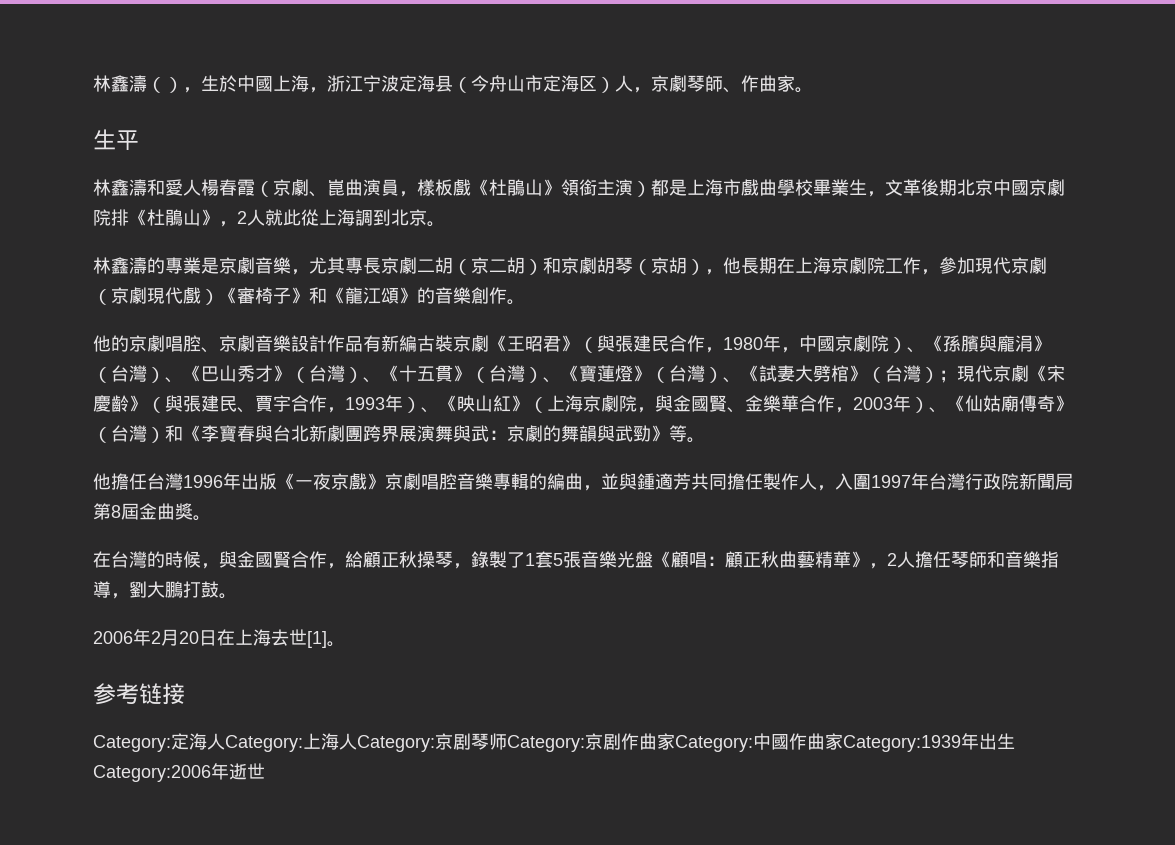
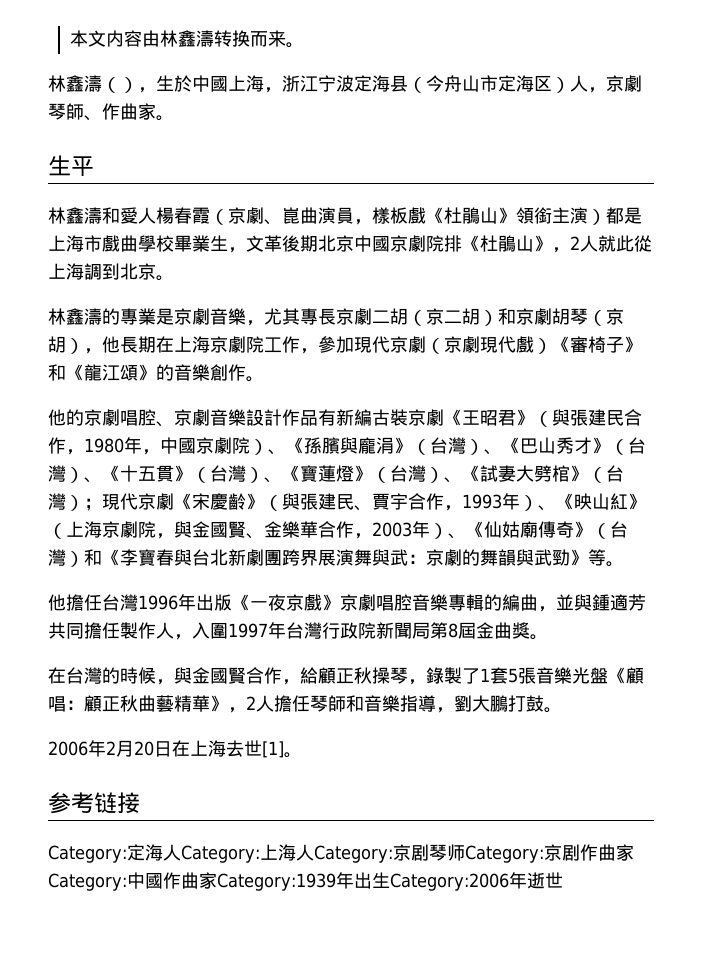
(93, 83) none -> [70,30,305,48] 本文内容由林鑫濤转换而来。 //

